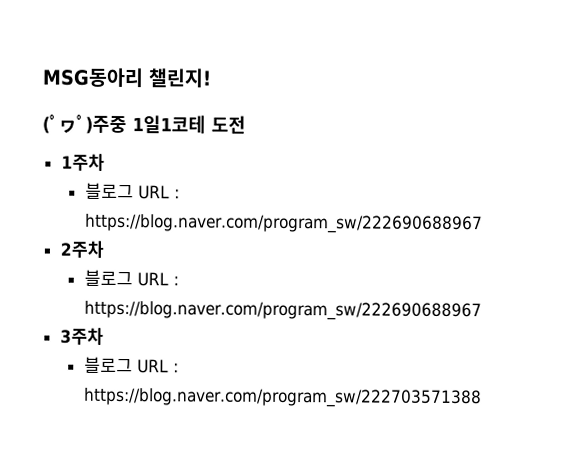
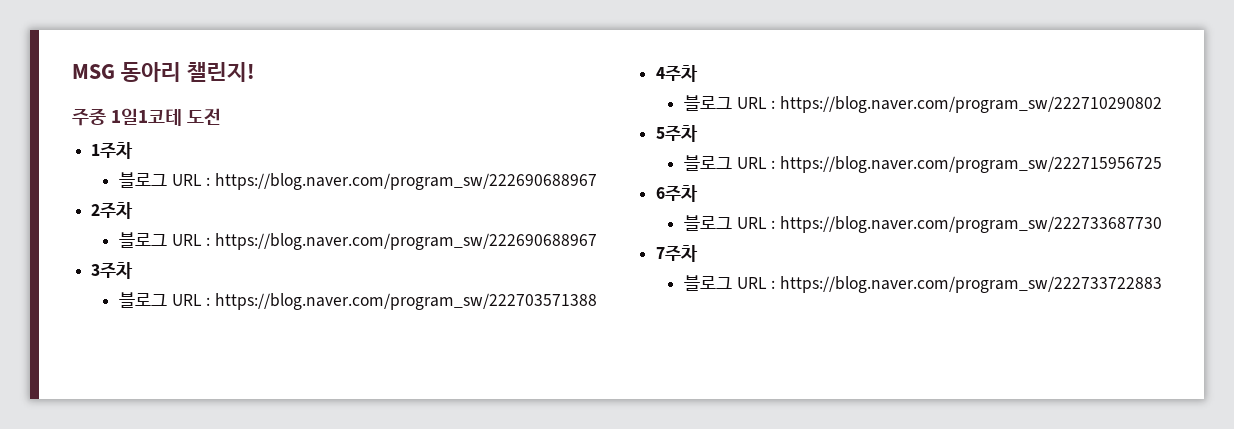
[42,67,143,88] MSG동아리 -> [72,62,181,82] MSG 동아리
[42,114,127,135] (ﾟヮﾟ)주중 -> [72,108,106,126] 주중
(482, 398) none -> [656,65,699,82] [683,95,1162,113] [656,125,699,142] [683,155,1162,173] [656,185,699,202] [683,215,1162,233] [656,245,699,262] [683,275,1162,293] // 4주차 // 블로그 URL : https://blog.naver.com/program_sw/222710290802 // 5주차 // 블로그 URL : https://blog.naver.com/program_sw/222715956725 // 6주차 // 블로그 URL : https://blog.naver.com/program_sw/222733687730 // 7주차 // 블로그 URL : https://blog.naver.com/program_sw/222733722883

